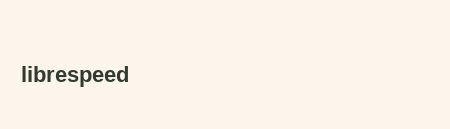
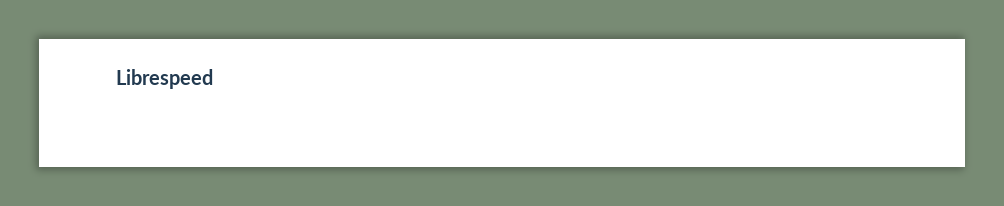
[21,66,129,87] librespeed -> [116,69,213,89] Librespeed

